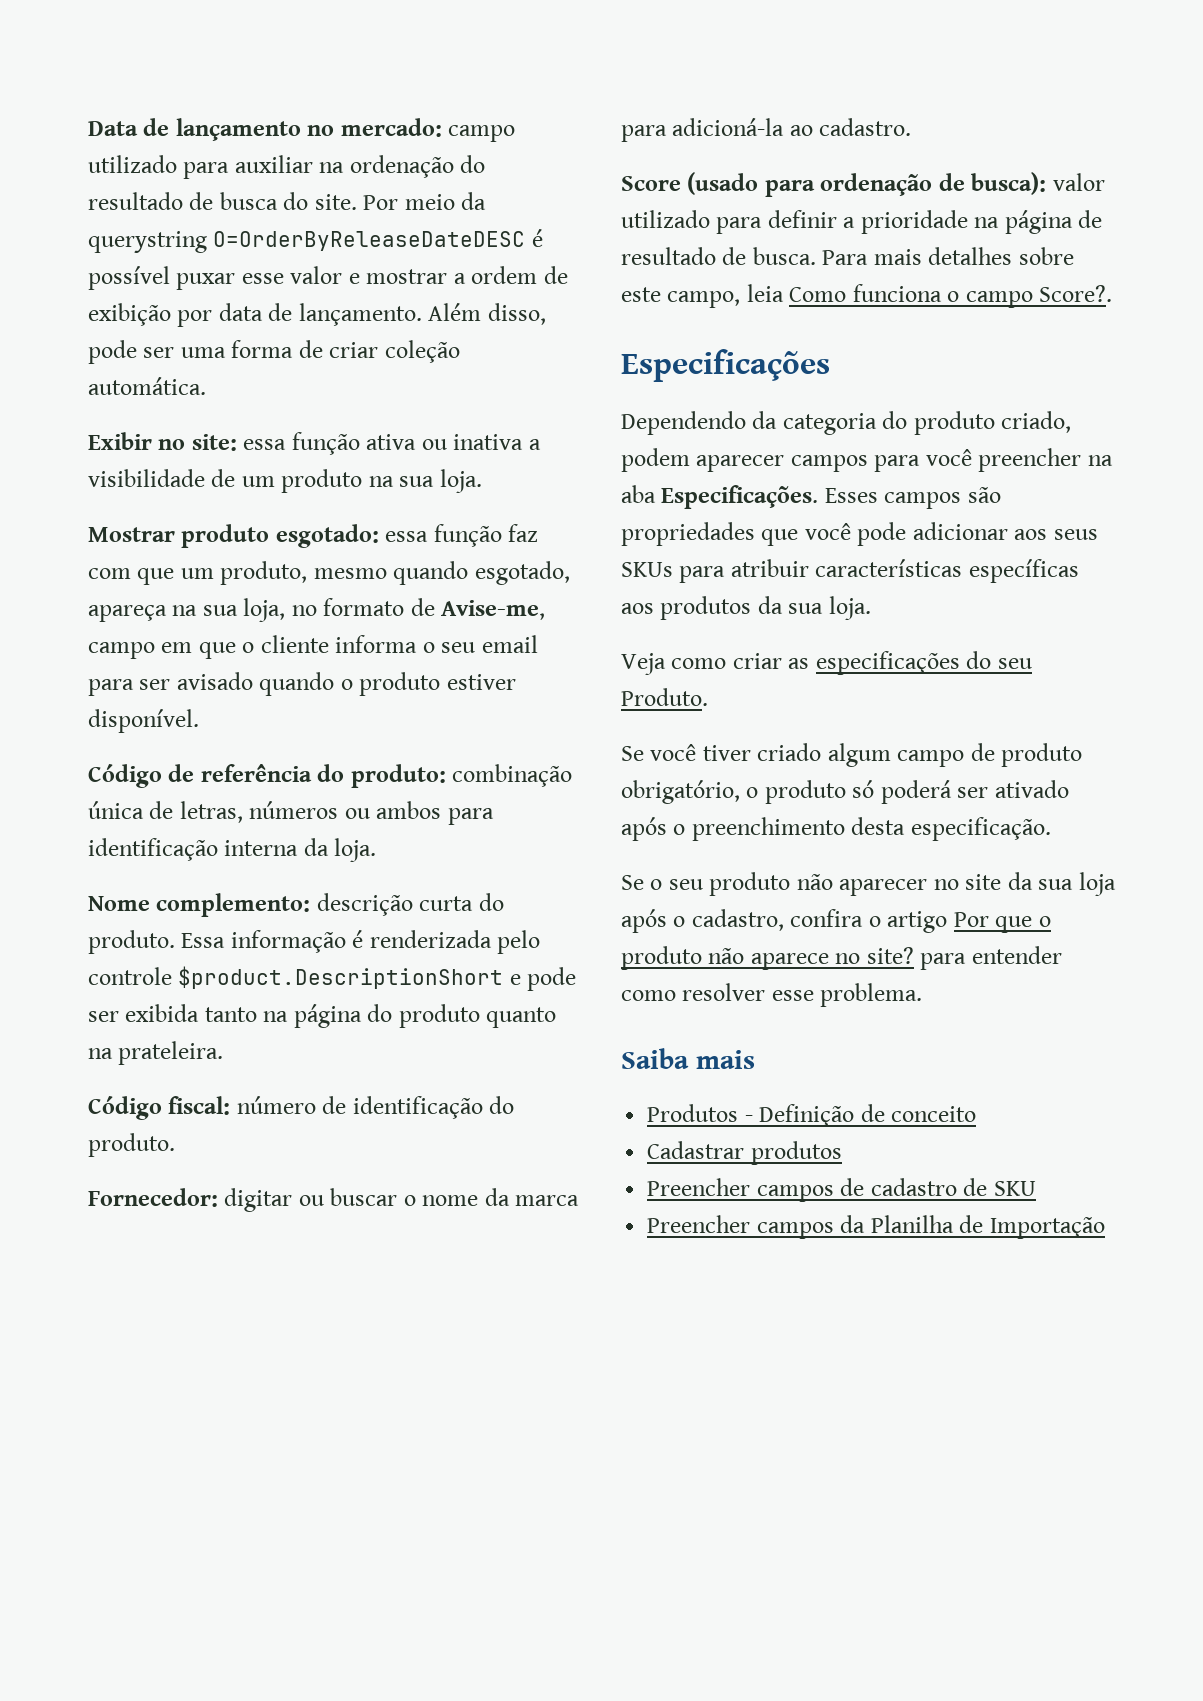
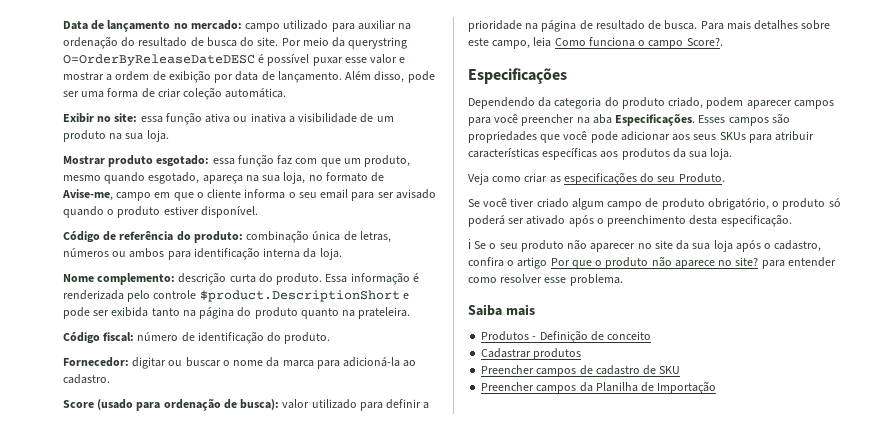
(1051, 829) none -> [468,239,471,249] ℹ

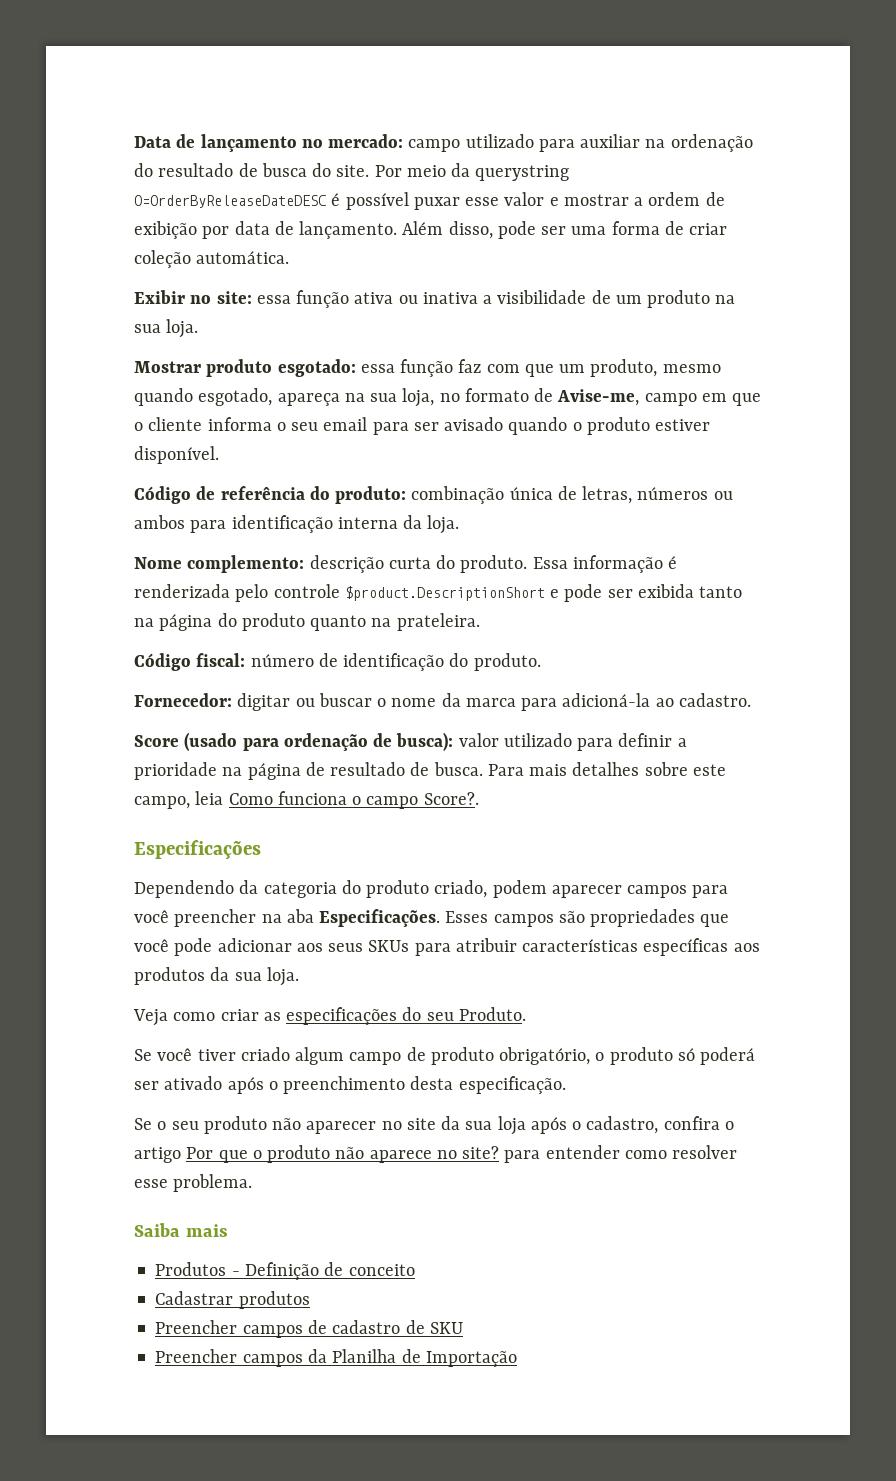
[468,239,471,249] ℹ -> (566, 1085) none

